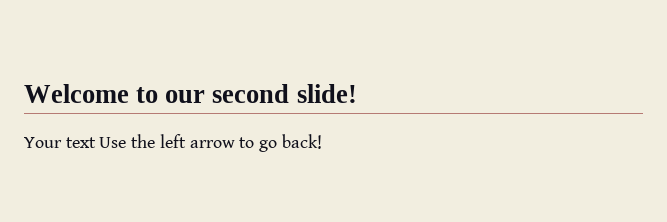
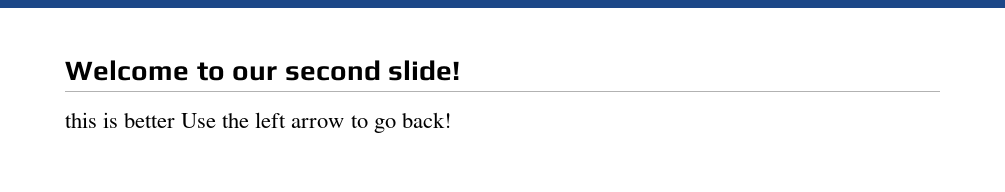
[24,137,96,148] Your text -> [65,112,176,128] this is better

